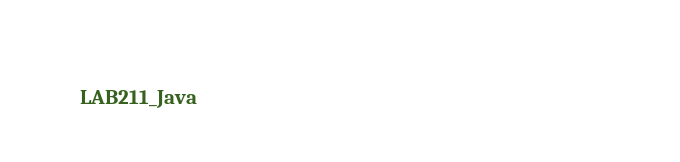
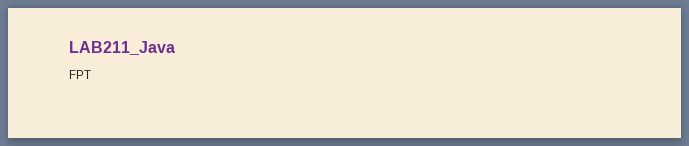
(197, 99) none -> [69,70,91,79] // FPT

